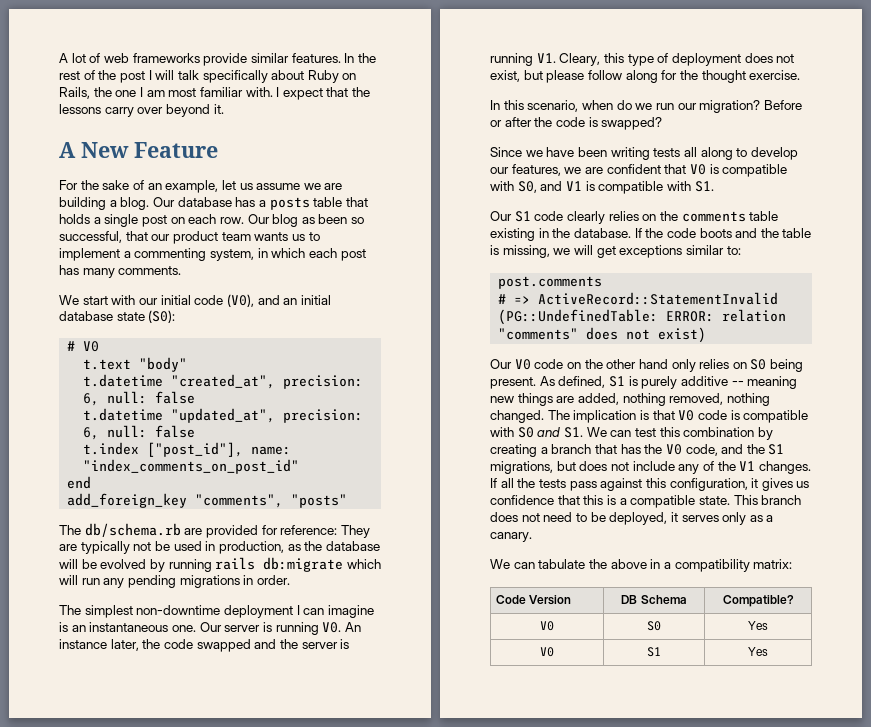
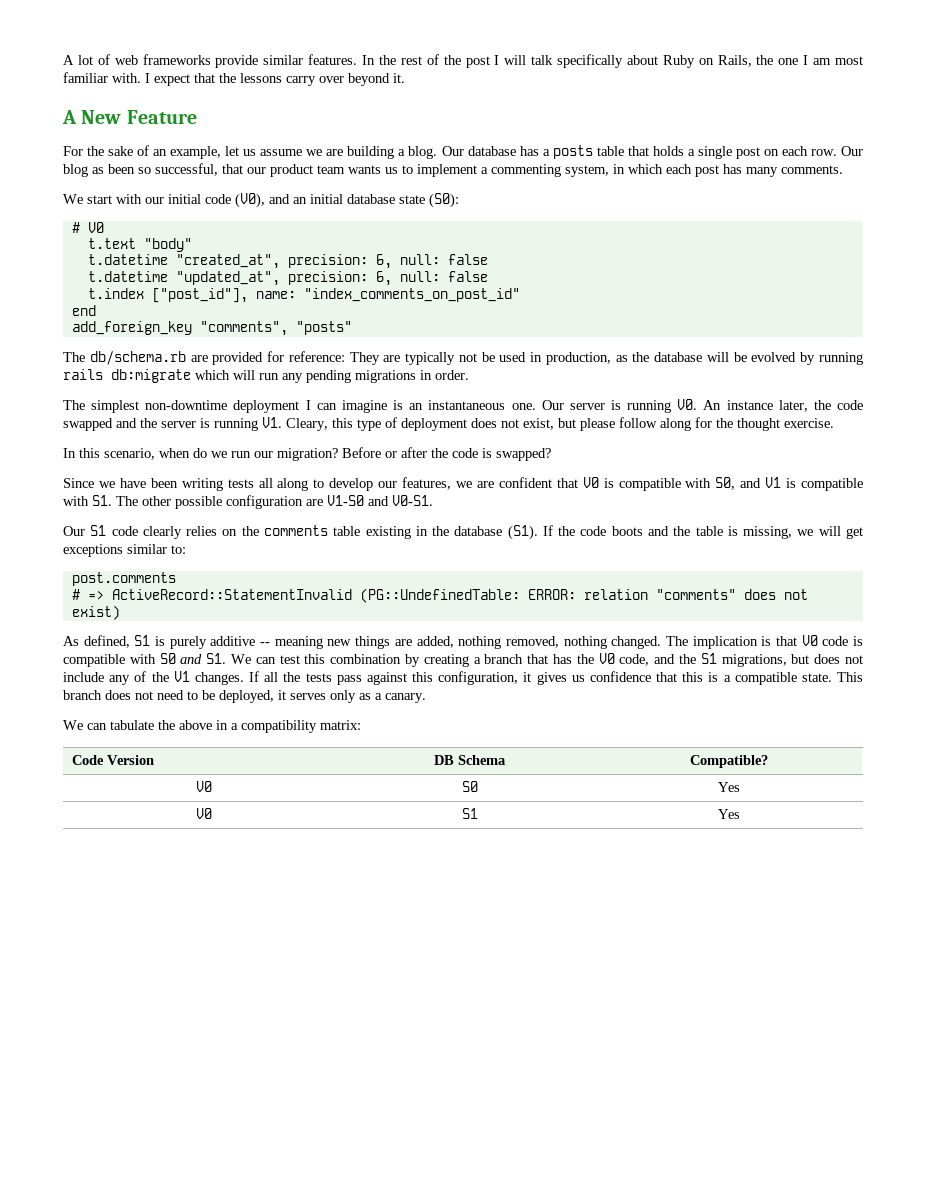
(714, 186) none -> [116,495,433,509] The other possible configuration are V1-S0 and V0-S1.
[573,228,631,238] database. -> [454,525,538,540] database (S1).
[490,359,804,372] [490,377,536,389] Our V0 code on the other hand only relies on S0 being present. -> (120, 612) none

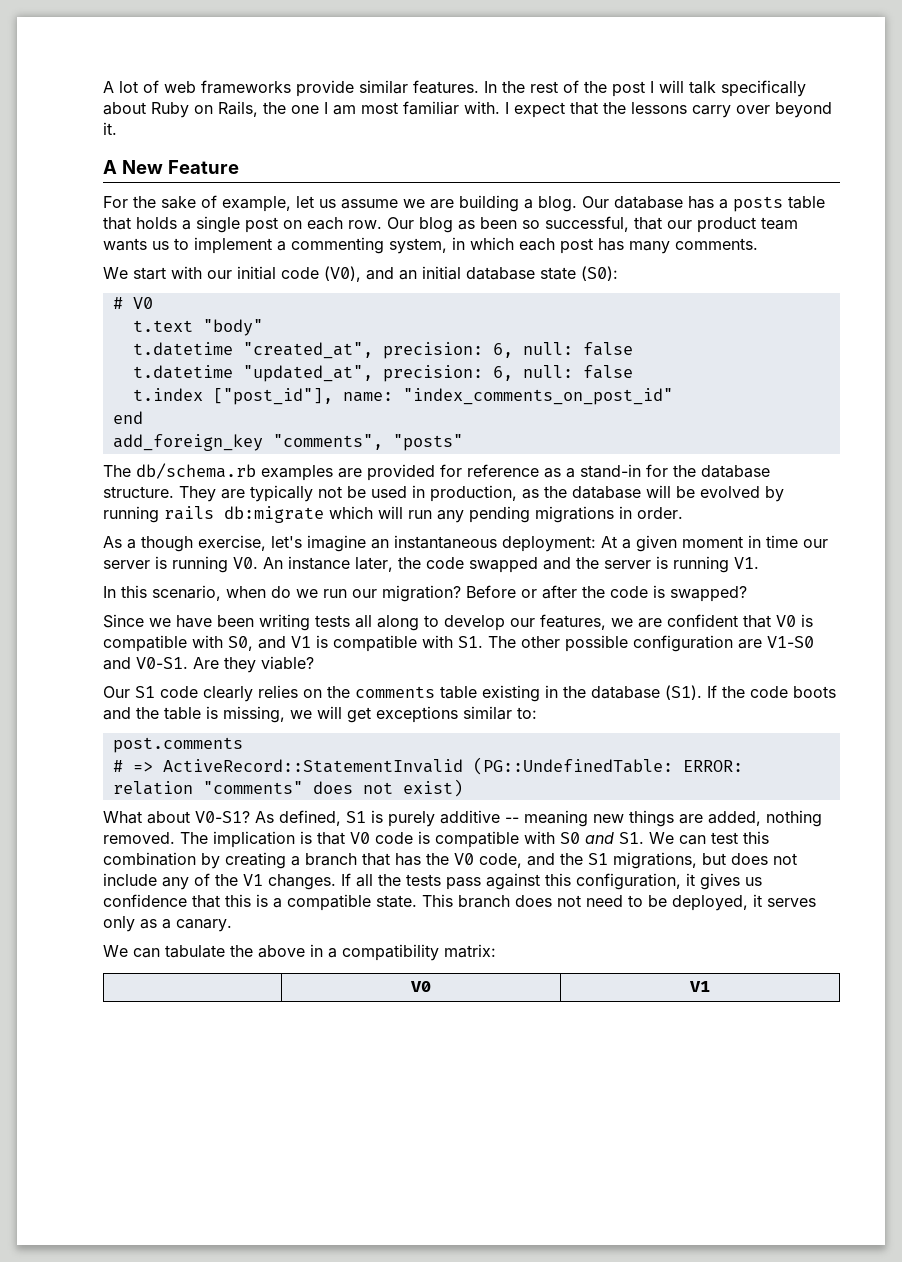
[153,149,168,156] an -> (217, 201) none
(186, 358) none -> [261,465,333,481] examples
[288,351,345,362] reference: -> [467,464,770,478] [103,486,174,498] reference as a stand-in for the database structure.
[63,400,564,413] The simplest non-downtime deployment I can imagine is an instantaneous one. Our -> [103,535,828,552] As a though exercise, let's imagine an instantaneous deployment: At a given moment in time our
[286,417,834,431] Cleary, this type of deployment does not exist, but please follow along for the thought exercise. -> (759, 563) none
(433, 500) none -> [193,656,314,673] Are they viable?
(120, 612) none -> [103,811,250,824] What about V0-S1?
[505,636,662,649] removed, nothing changed. -> [103,832,175,844] removed.
[71,755,154,765] [434,755,506,765] [689,755,768,768] [196,781,212,792] [461,781,478,792] [717,782,740,792] [196,808,212,819] [461,808,478,819] [717,809,740,819] Code Version | DB Schema | Compatible? // V0 | S0 | Yes // V0 | S1 | Yes -> [410,981,431,992] [689,981,710,992] | V0 | V1

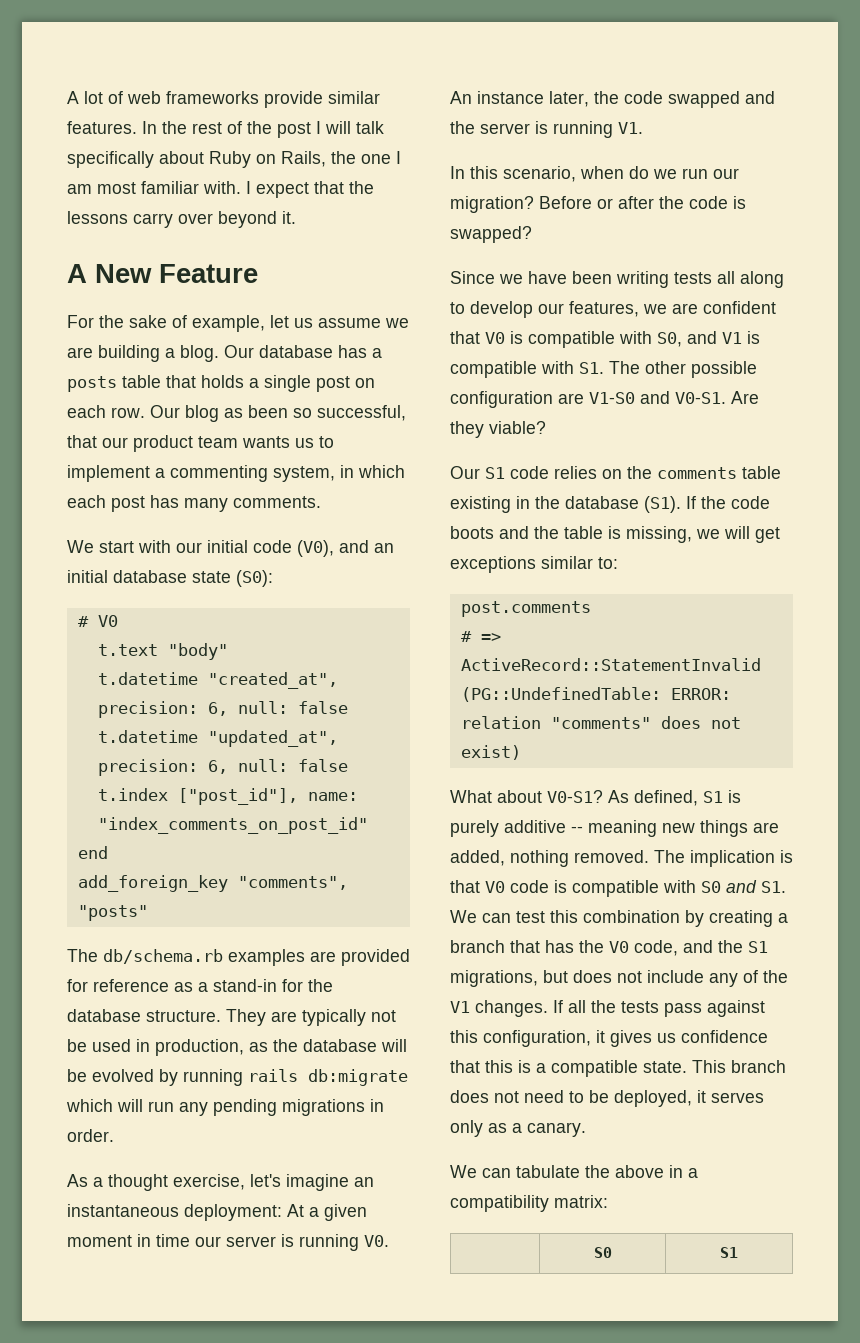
[141,536,193,552] though -> [108,1174,168,1191] thought
[203,686,253,702] clearly -> (549, 472) none
[410,981,431,992] [689,981,710,992] V0 | V1 -> [593,1247,612,1258] [720,1247,738,1258] S0 | S1

